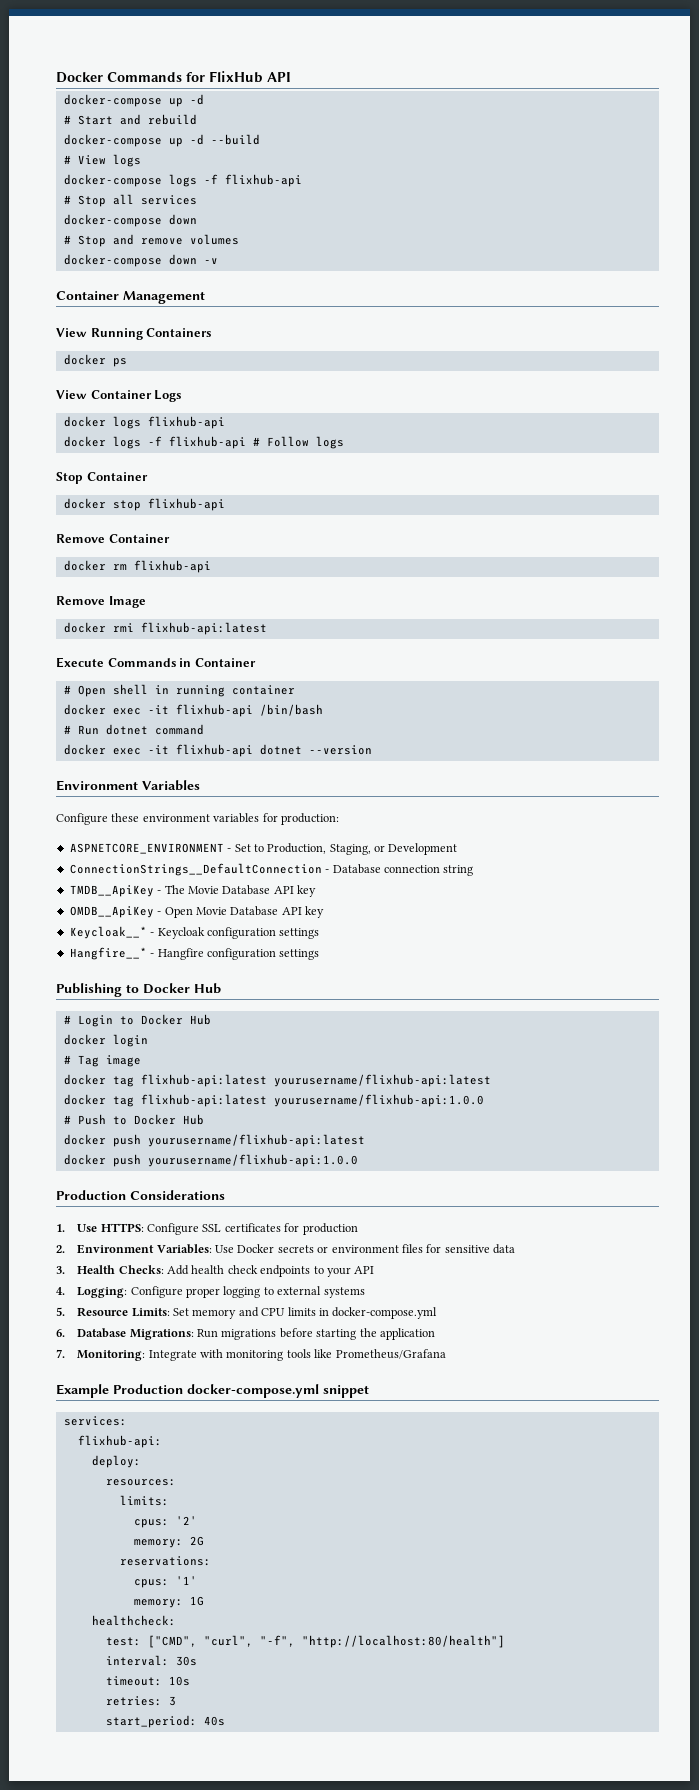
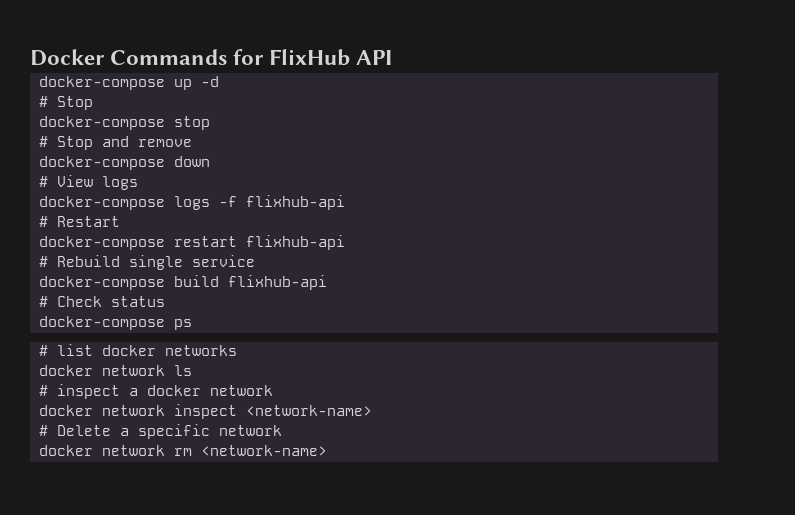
[77,114,197,125] [63,134,260,147] Start and rebuild // docker-compose up -d --build -> [57,96,93,110] [39,116,210,130] [39,136,192,150] [39,156,210,170] Stop // docker-compose stop // # Stop and remove // docker-compose down
[77,194,197,207] [63,214,197,227] [63,234,239,247] [63,254,218,267] [56,291,205,304] [56,328,212,340] [63,354,127,367] [56,390,182,402] [63,416,225,429] [63,436,344,449] [56,472,148,484] [63,498,225,511] [56,534,170,543] [63,560,211,573] [56,596,146,608] [63,622,267,635] [56,657,256,668] [63,684,295,697] [63,704,323,717] [63,724,204,735] [63,744,372,757] [56,780,200,791] [56,813,339,825] [69,843,458,855] [69,863,474,876] [69,885,316,897] [69,906,324,918] [69,926,320,939] [69,947,320,960] [56,983,221,997] [63,1014,211,1027] [63,1034,148,1047] [63,1055,141,1067] [63,1074,491,1087] [63,1094,484,1107] [63,1114,204,1125] [63,1134,365,1147] [63,1154,358,1167] [56,1190,225,1200] [56,1223,358,1235] [56,1244,516,1254] [56,1265,375,1277] [56,1286,365,1298] [56,1307,438,1319] [56,1328,435,1340] [56,1349,446,1361] [56,1384,369,1398] [63,1416,127,1426] [77,1435,162,1448] [91,1455,141,1468] [105,1479,176,1486] [119,1495,169,1506] [133,1516,197,1528] [133,1536,204,1548] [119,1556,211,1566] [133,1576,197,1588] [133,1596,204,1608] [91,1615,176,1626] [105,1635,505,1648] [105,1655,197,1666] [105,1676,190,1686] [105,1696,176,1706] [105,1715,225,1728] Stop all services // docker-compose down // # Stop and remove volumes // docker-compose down -v // Container Management // View Running Containers // docker ps // View Container Logs // docker logs flixhub-api // docker logs -f flixhub-api # Follow logs // Stop Container // docker stop flixhub-api // Remove Container // docker rm flixhub-api // Remove Image // docker rmi flixhub-api:latest // Execute Commands in Container // # Open shell in running container // docker exec -it flixhub-api /bin/bash // # Run dotnet command // docker exec -it flixhub-api dotnet --version // Environment Variables // Configure these environment variables for production: // ASPNETCORE_ENVIRONMENT - Set to Production, Staging, or Development // ConnectionStrings__DefaultConnection - Database connection string // TMDB__ApiKey - The Movie Database API key // OMDB__ApiKey - Open Movie Database API key // Keycloak__* - Keycloak configuration settings // Hangfire__* - Hangfire configuration settings // Publishing to Docker Hub // # Login to Docker Hub // docker login // # Tag image // docker tag flixhub-api:latest yourusername/flixhub-api:latest // docker tag flixhub-api:latest yourusername/flixhub-api:1.0.0 // # Push to Docker Hub // docker push yourusername/flixhub-api:latest // docker push yourusername/flixhub-api:1.0.0 // Production Considerations // 1. Use HTTPS: Configure SSL certificates for production // 2. Environment Variables: Use Docker secrets or environment files for sensitive data // 3. Health Checks: Add health check endpoints to your API // 4. Logging: Configure proper logging to external systems // 5. Resource Limits: Set memory and CPU limits in docker-compose.yml // 6. Database Migrations: Run migrations before starting the application // 7. Monitoring: Integrate with monitoring tools like Prometheus/Grafana // Example Production docker-compose.yml snippet // services: // flixhub-api: // deploy: // resources: // limits: // cpus: '2' // memory: 2G // reservations: // cpus: '1' // memory: 1G // healthcheck: // test: ["CMD", "curl", "-f", "http://localhost:80/health"] // interval: 30s // timeout: 10s // retries: 3 // start_period: 40s -> [57,216,120,227] [39,235,345,250] [39,255,255,270] [39,275,327,290] [39,296,165,307] [39,316,192,330] [39,344,237,356] [39,365,192,376] [39,384,273,399] [39,404,372,419] [39,424,282,439] [39,445,327,456] Restart // docker-compose restart flixhub-api // # Rebuild single service // docker-compose build flixhub-api // # Check status // docker-compose ps // # list docker networks // docker network ls // # inspect a docker network // docker network inspect <network-name> // # Delete a specific network // docker network rm <network-name>

